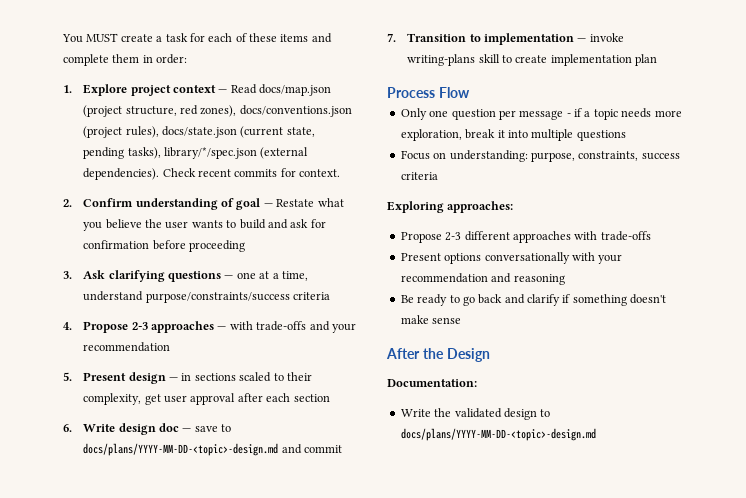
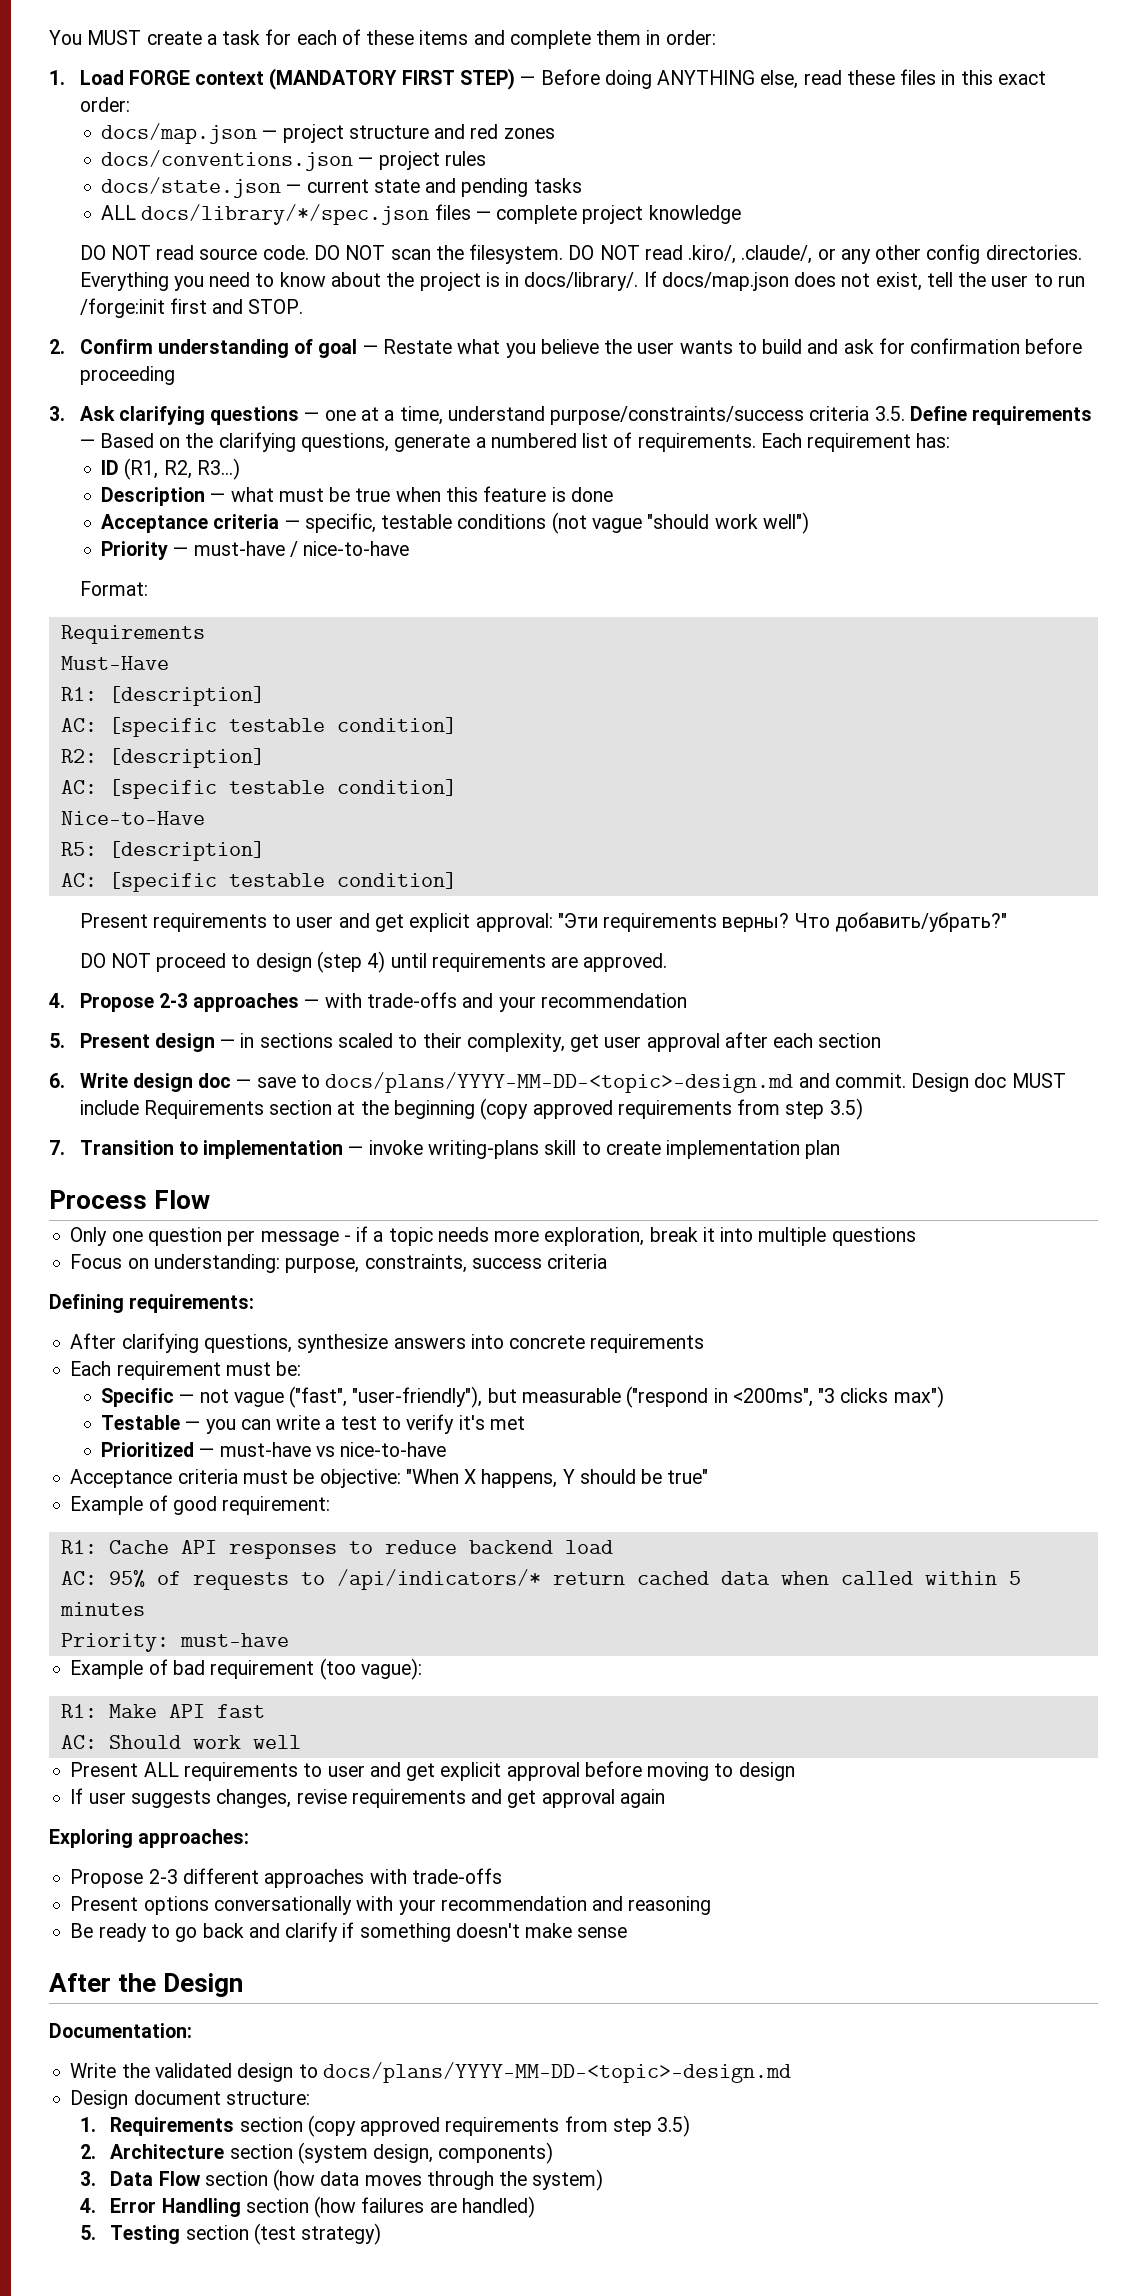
[83,84,332,96] [83,105,352,117] [83,126,315,138] [83,147,309,159] [83,168,341,180] Explore project context — Read docs/map.json (project structure, red zones), docs/conventions.json (project rules), docs/state.json (current state, pending tasks), library/*/spec.json (external dependencies). Check recent commits for context. -> [79,68,1046,90] [79,97,130,112] [101,123,555,144] [101,150,486,171] [101,177,582,198] [101,204,741,225] [79,244,1082,264] [79,271,1085,291] [79,298,304,318] Load FORGE context (MANDATORY FIRST STEP) — Before doing ANYTHING else, read these files in this exact order: // docs/map.json — project structure and red zones // docs/conventions.json — project rules // docs/state.json — current state and pending tasks // ALL docs/library/*/spec.json files — complete project knowledge // DO NOT read source code. DO NOT scan the filesystem. DO NOT read .kiro/, .claude/, or any other config directories. Everything you need to know about the project is in docs/library/. If docs/map.json does not exist, tell the user to run /forge:init first and STOP.
(331, 296) none -> [874,406,1093,425] [79,432,951,452] [101,458,240,480] [101,486,613,506] [101,512,809,534] [101,541,410,560] [79,581,148,596] [60,625,205,644] [60,656,169,670] [60,686,265,706] [60,717,457,737] [60,748,265,768] [60,779,457,799] [60,811,205,825] [60,841,265,861] [60,872,457,892] [79,912,1007,932] [79,951,668,973] 3.5. Define requirements — Based on the clarifying questions, generate a numbered list of requirements. Each requirement has: // ID (R1, R2, R3...) // Description — what must be true when this feature is done // Acceptance criteria — specific, testable conditions (not vague "should work well") // Priority — must-have / nice-to-have // Format: // Requirements // Must-Have // R1: [description] // AC: [specific testable condition] // R2: [description] // AC: [specific testable condition] // Nice-to-Have // R5: [description] // AC: [specific testable condition] // Present requirements to user and get explicit approval: "Эти requirements верны? Что добавить/убрать?" // DO NOT proceed to design (step 4) until requirements are approved.
[304,445,343,453] commit -> [834,1073,1066,1092] [79,1098,863,1120] commit. Design doc MUST include Requirements section at the beginning (copy approved requirements from step 3.5)
(438, 176) none -> [49,1294,255,1313] [70,1333,705,1353] [70,1361,302,1380] [101,1386,944,1408] [101,1414,525,1434] [101,1442,447,1457] [70,1469,709,1488] [70,1495,331,1515] [60,1540,613,1559] [60,1569,1021,1590] [59,1602,145,1616] [60,1633,289,1652] [70,1658,422,1680] [60,1704,265,1718] [60,1735,301,1749] [70,1761,795,1781] [70,1788,665,1808] // Defining requirements: // After clarifying questions, synthesize answers into concrete requirements // Each requirement must be: // Specific — not vague ("fast", "user-friendly"), but measurable ("respond in <200ms", "3 clicks max") // Testable — you can write a test to verify it's met // Prioritized — must-have vs nice-to-have // Acceptance criteria must be objective: "When X happens, Y should be true" // Example of good requirement: // R1: Cache API responses to reduce backend load // AC: 95% of requests to /api/indicators/* return cached data when called within 5 minutes // Priority: must-have // Example of bad requirement (too vague): // R1: Make API fast // AC: Should work well // Present ALL requirements to user and get explicit approval before moving to design // If user suggests changes, revise requirements and get approval again
(596, 434) none -> [70,2090,310,2109] [79,2115,691,2137] [79,2142,554,2164] [79,2169,604,2191] [79,2196,535,2218] [79,2223,382,2245] // Design document structure: // 1. Requirements section (copy approved requirements from step 3.5) // 2. Architecture section (system design, components) // 3. Data Flow section (how data moves through the system) // 4. Error Handling section (how failures are handled) // 5. Testing section (test strategy)

